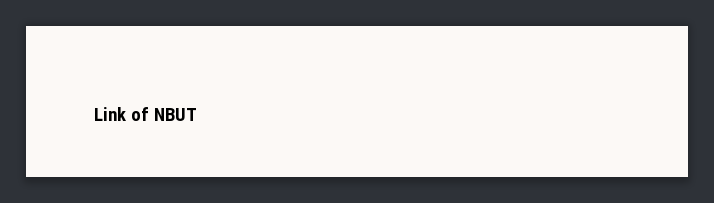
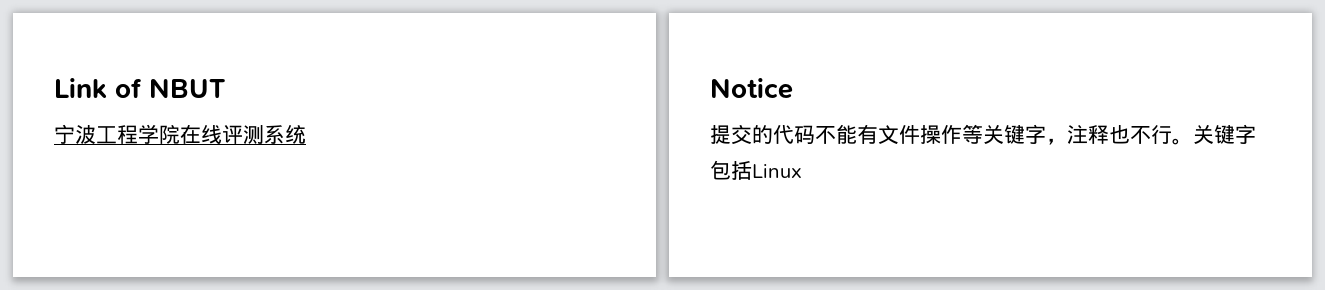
(197, 114) none -> [54,124,306,144] [710,78,793,99] [710,124,1256,145] [710,160,802,180] // 宁波工程学院在线评测系统 // Notice // 提交的代码不能有文件操作等关键字，注释也不行。关键字包括Linux

